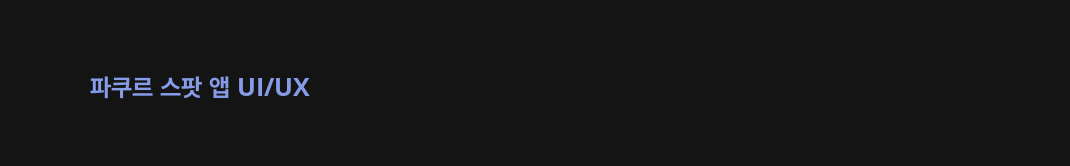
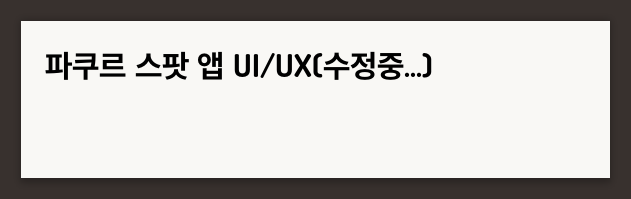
[237,78,310,96] UI/UX -> [232,51,433,80] UI/UX(수정중...)

